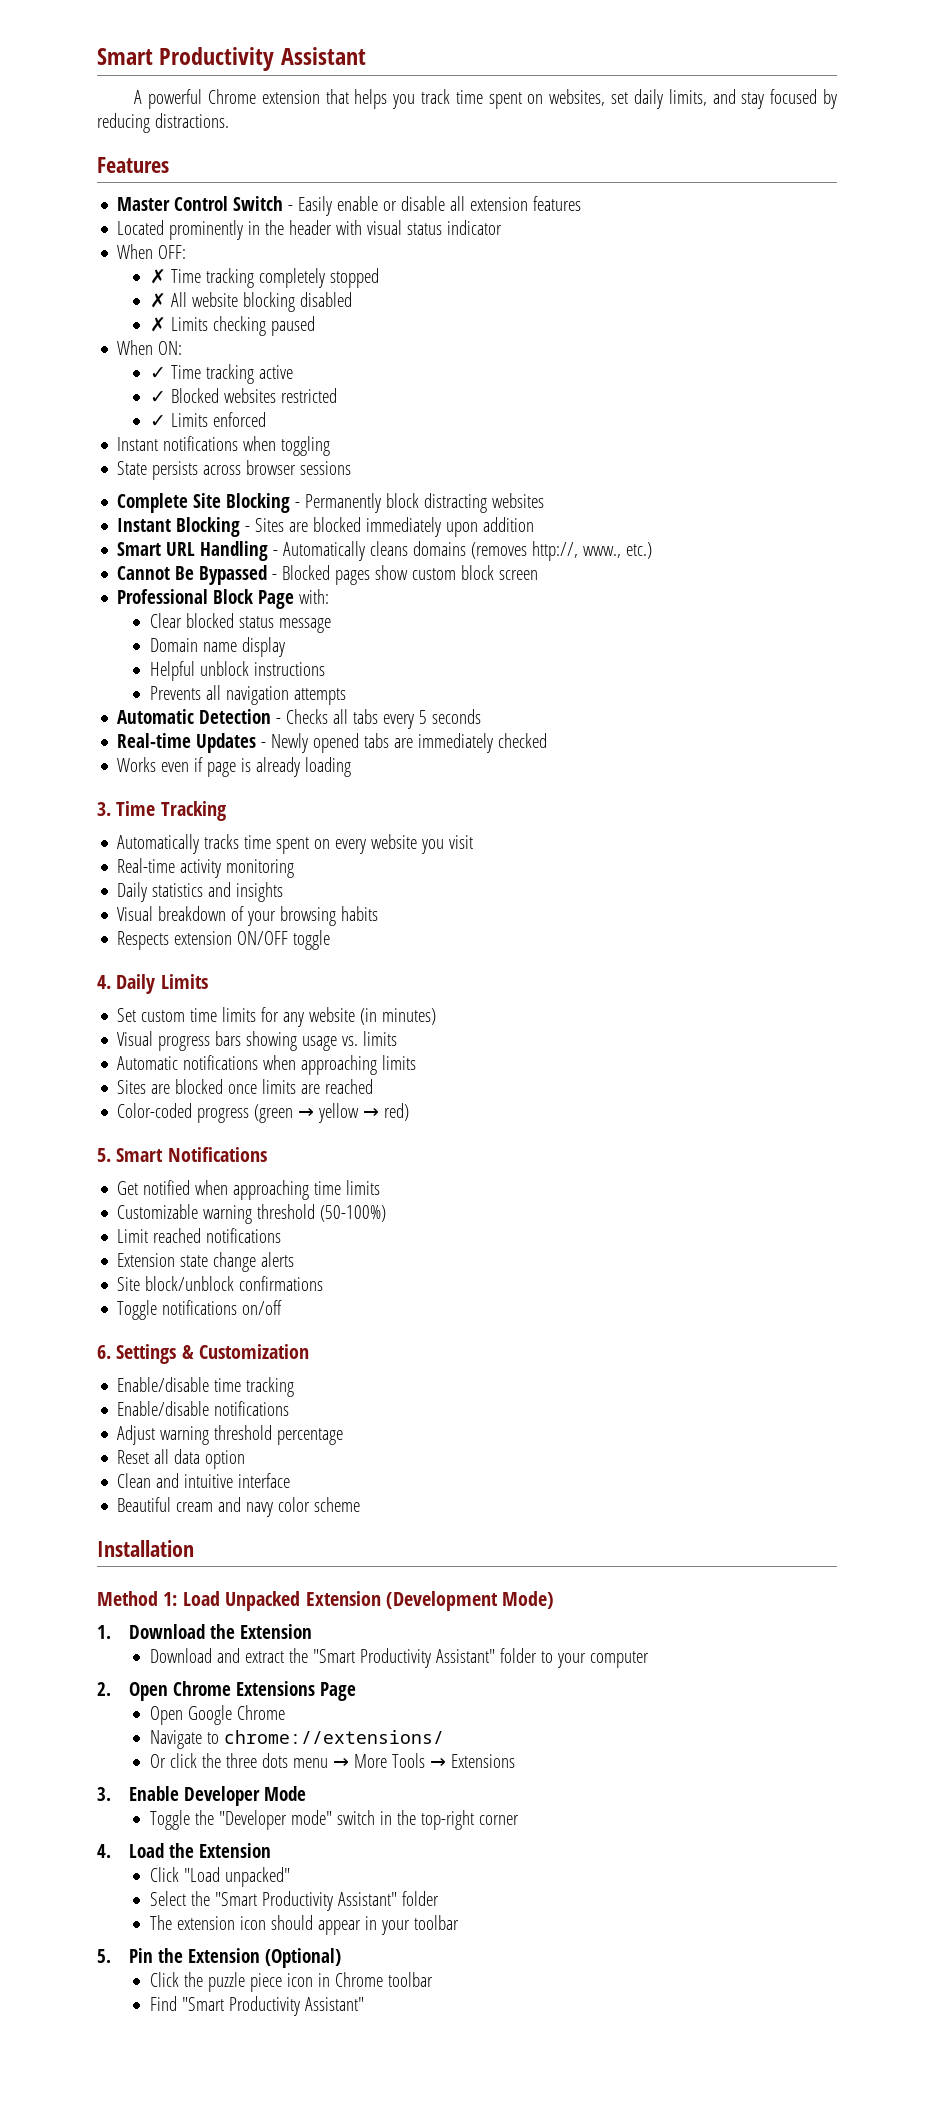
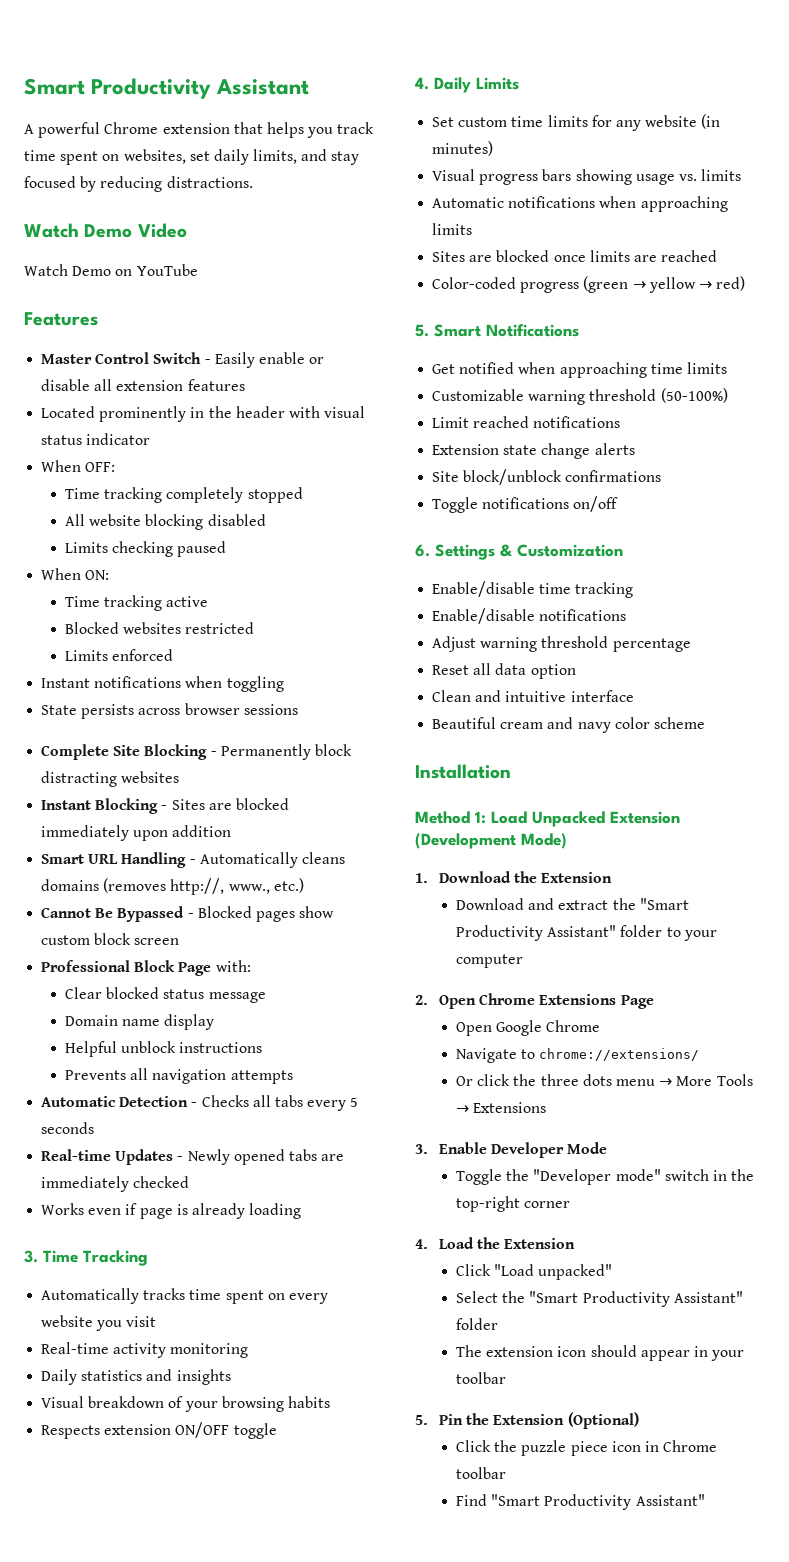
(229, 120) none -> [24,223,187,238] [24,264,198,276] // Watch Demo Video // Watch Demo on YouTube
[149,269,166,284] ✗ -> (116, 467) none
[149,293,166,308] ✗ -> (303, 495) none
[149,317,166,332] ✗ -> (266, 520) none
[149,367,166,379] ✓ -> (110, 575) none
[149,391,166,403] ✓ -> (209, 601) none
[149,415,166,427] ✓ -> (255, 628) none

